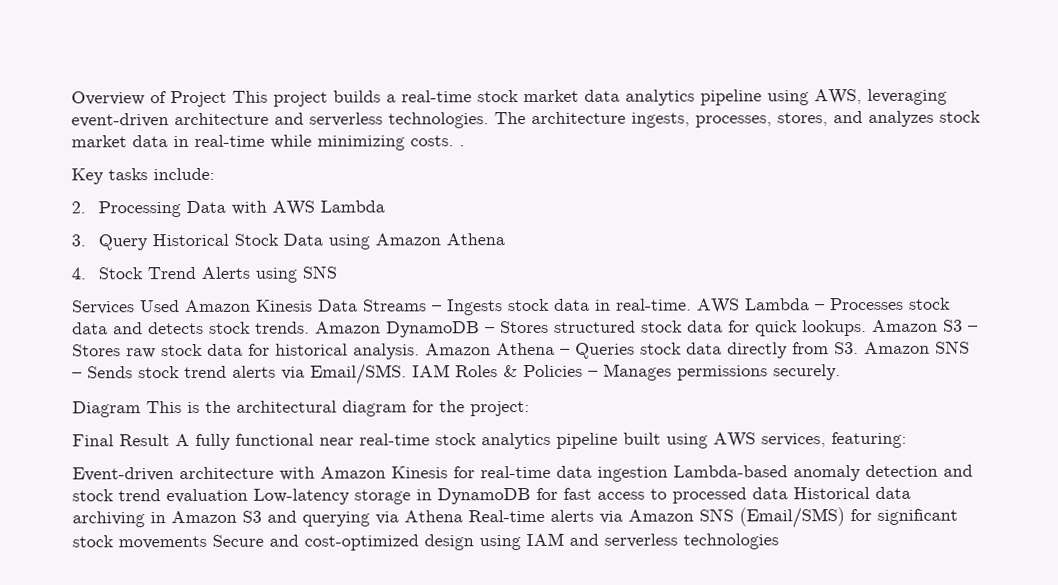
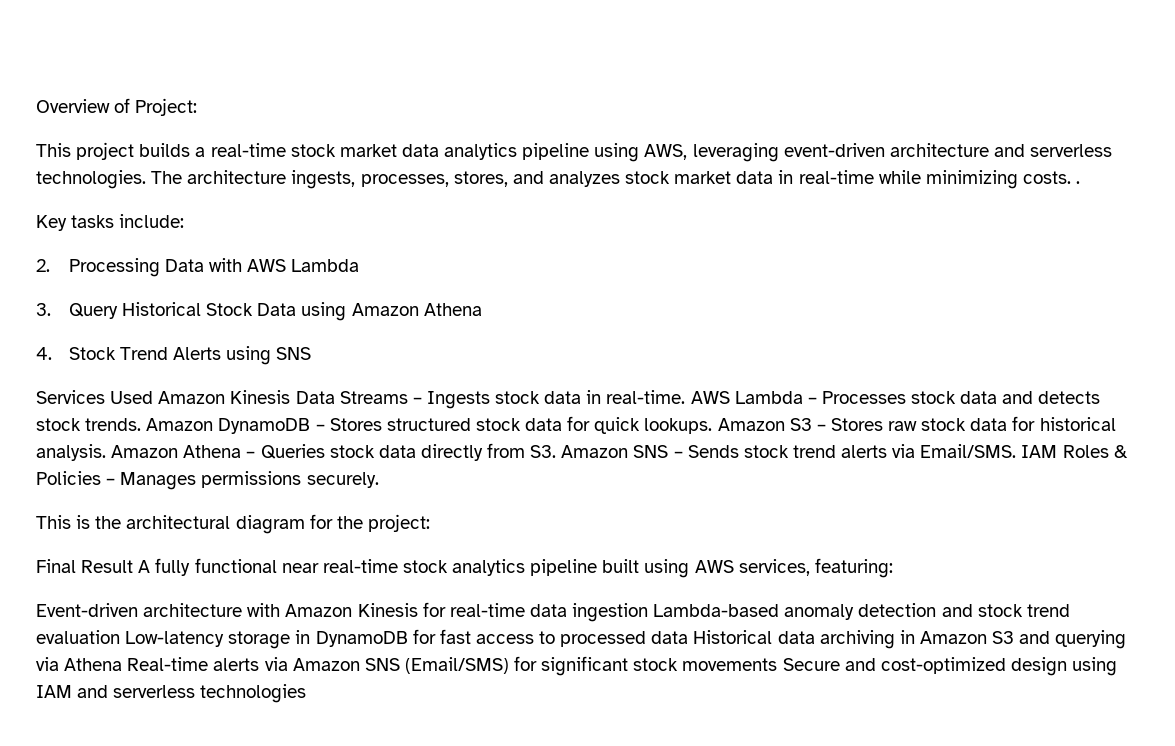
[170,90,227,108] Project -> [135,98,198,116] Project: //
[72,401,141,418] Diagram -> (379, 480) none

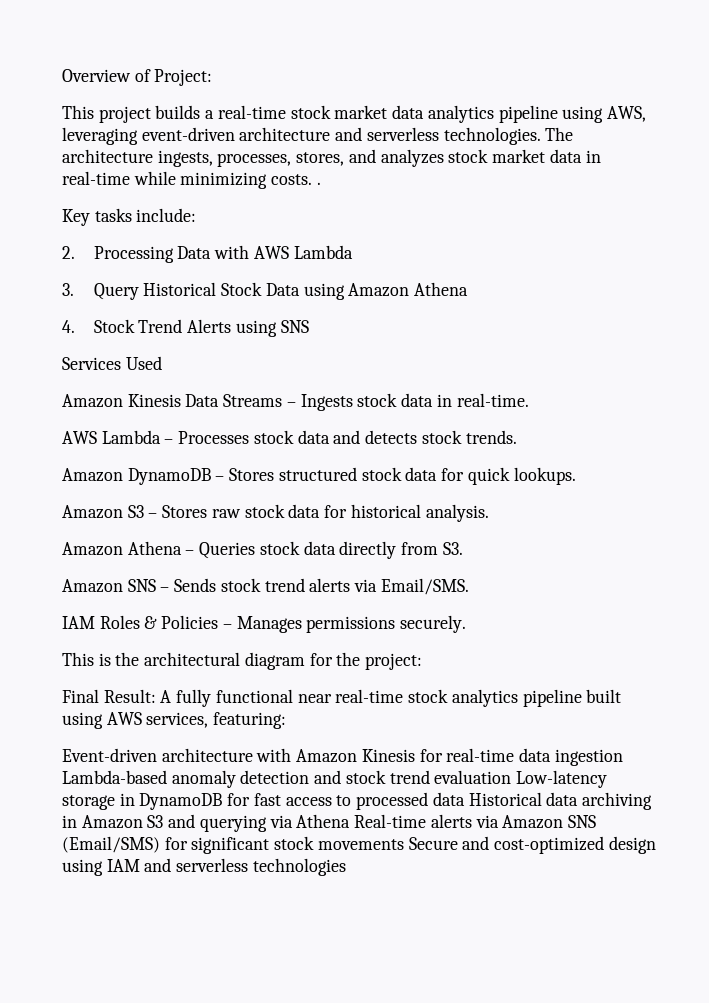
(154, 397) none -> (162, 363) //
(686, 397) none -> (529, 400) //
(142, 424) none -> (517, 437) //
(713, 426) none -> (576, 476) //
(106, 452) none -> (489, 513) //
(557, 451) none -> (463, 548) //
(1017, 451) none -> (469, 586) //
[81,560,134,573] Result -> [103,689,156,703] Result:

